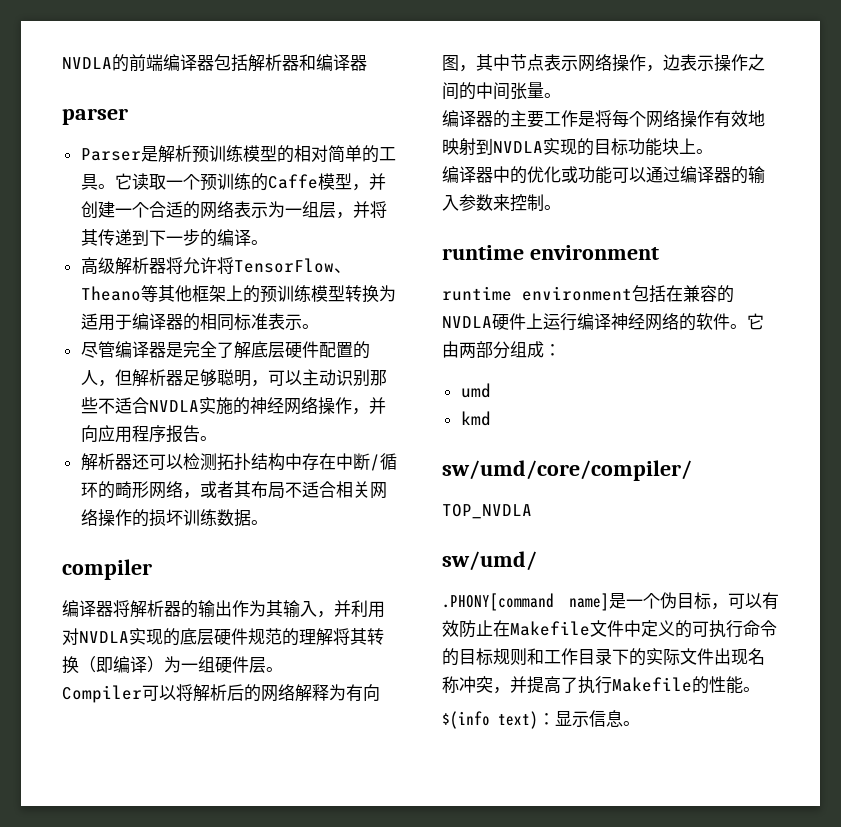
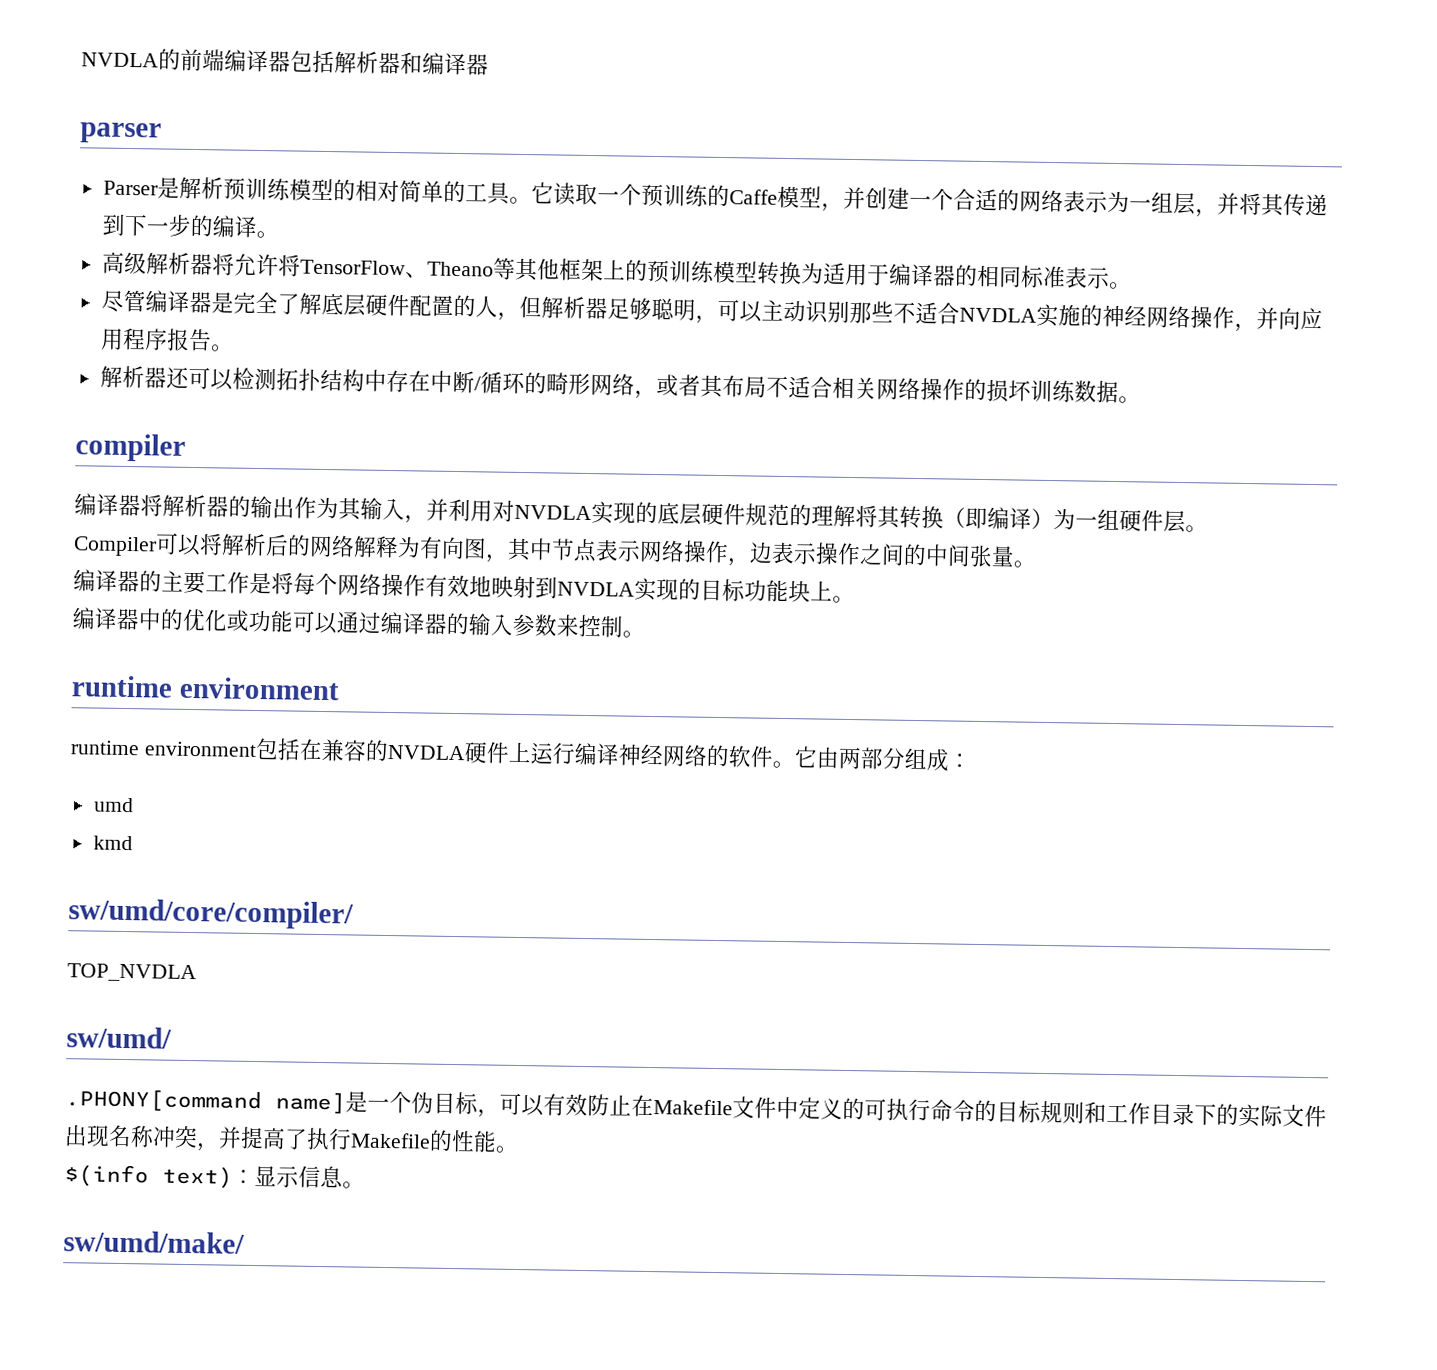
(640, 723) none -> [63,1230,245,1254] // sw/umd/make/

